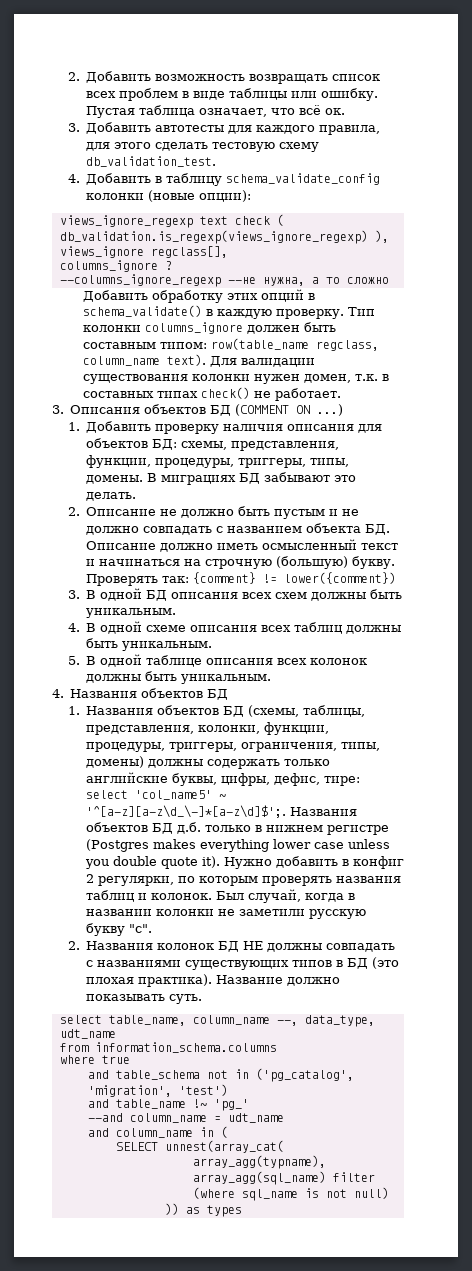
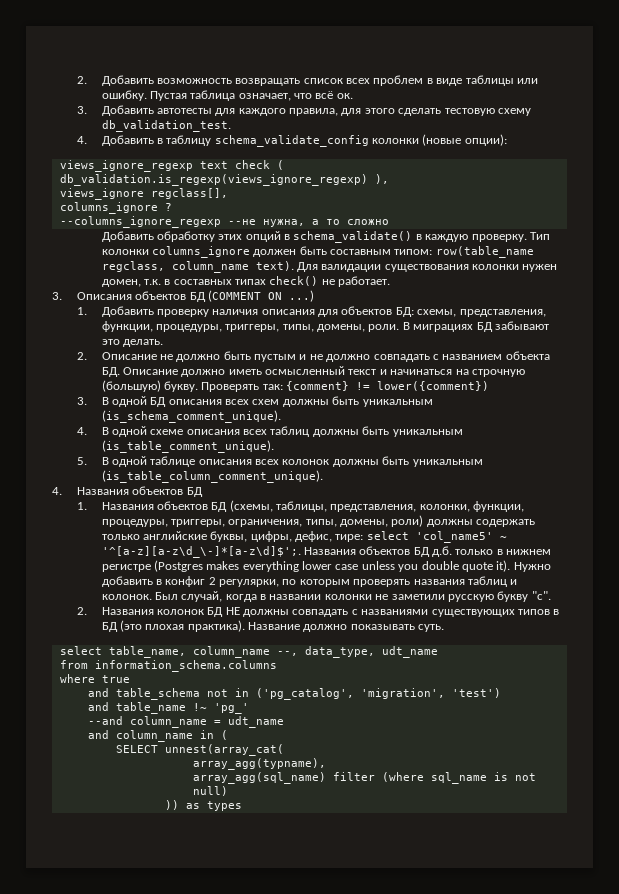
[85,475,143,484] домены. -> [317,324,400,332] домены, роли.
[85,608,176,618] уникальным. -> [362,399,433,407] [101,410,281,423] уникальным (is_schema_comment_unique).
[121,641,212,651] уникальным. -> [392,429,463,437] [101,440,274,453] уникальным (is_table_comment_unique).
[180,674,271,684] уникальным. -> [412,459,483,467] [101,470,323,483] уникальным (is_table_column_comment_unique).
[85,756,144,768] домены) -> [340,515,424,527] домены, роли)

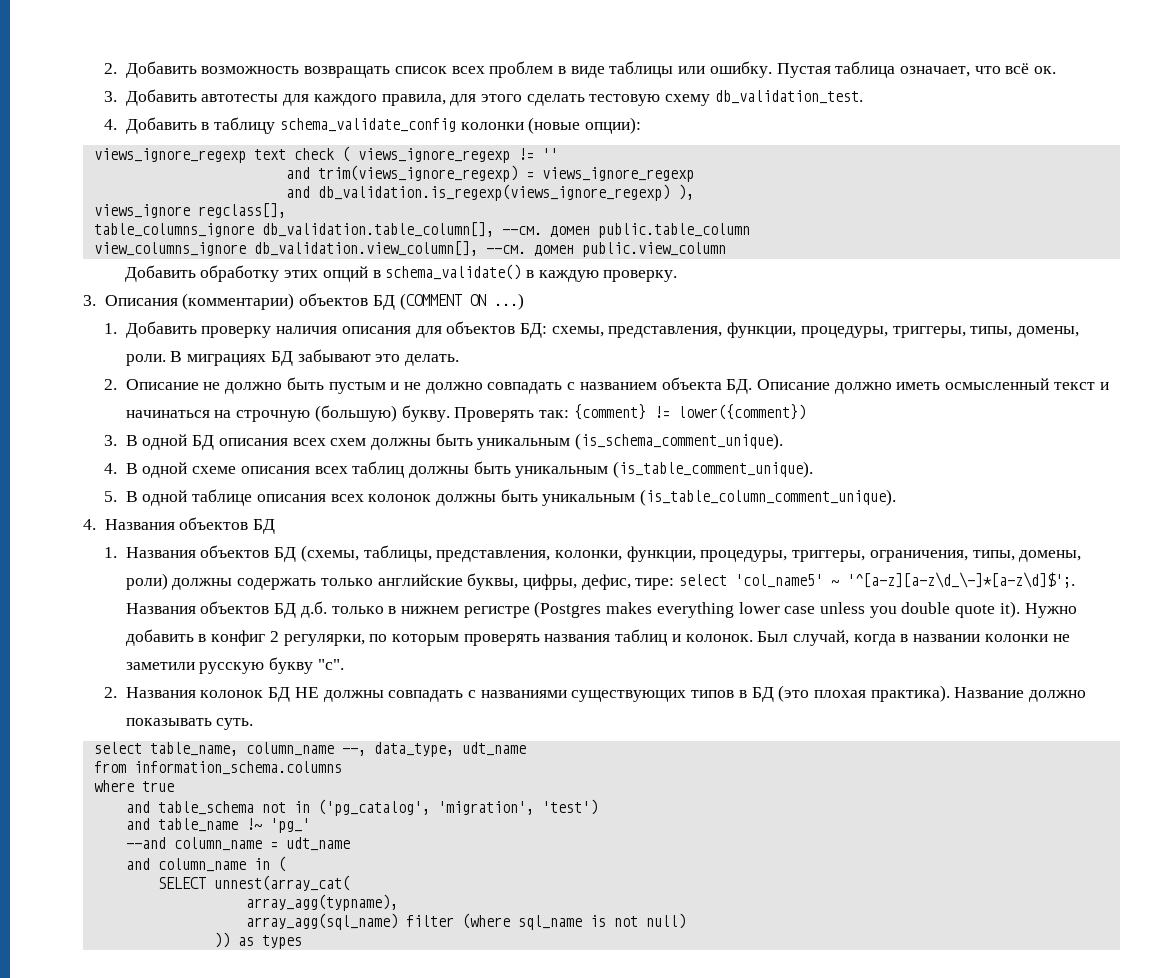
[59,174,389,186] [59,188,228,200] [59,202,172,214] [59,216,389,228] db_validation.is_regexp(views_ignore_regexp) ), // views_ignore regclass[], // columns_ignore ? // --columns_ignore_regexp --не нужна, а то сложно -> [357,148,558,163] [285,165,694,182] [285,184,694,201] [93,203,286,218] [93,222,750,238] [93,241,726,257] views_ignore_regexp != '' // and trim(views_ignore_regexp) = views_ignore_regexp // and db_validation.is_regexp(views_ignore_regexp) ), // views_ignore regclass[], // table_columns_ignore db_validation.table_column[], --см. домен public.table_column // view_columns_ignore db_validation.view_column[], --см. домен public.view_column
[529,232,550,240] [101,246,534,258] [101,261,558,273] [101,276,391,287] Тип колонки columns_ignore должен быть составным типом: row(table_name regclass, column_name text). Для валидации существования колонки нужен домен, т.к. в составных типах check() не работает. -> (678, 276) none
(132, 296) none -> [182,293,295,310] (комментарии)

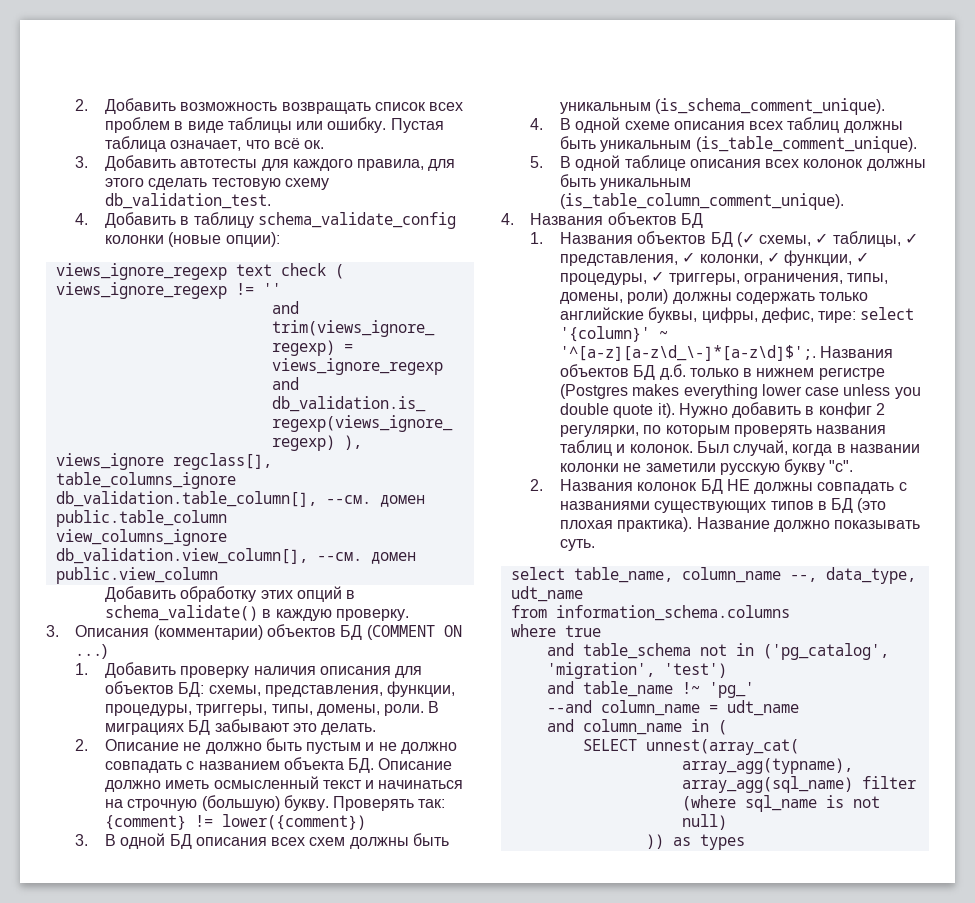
[300,545,788,562] (схемы, таблицы, представления, колонки, функции, процедуры, -> [736,231,919,247] [559,250,870,266] [559,271,665,285] (✓ схемы, ✓ таблицы, ✓ представления, ✓ колонки, ✓ функции, ✓ процедуры, ✓
[735,574,824,588] 'col_name5' -> [559,326,650,342] '{column}'

